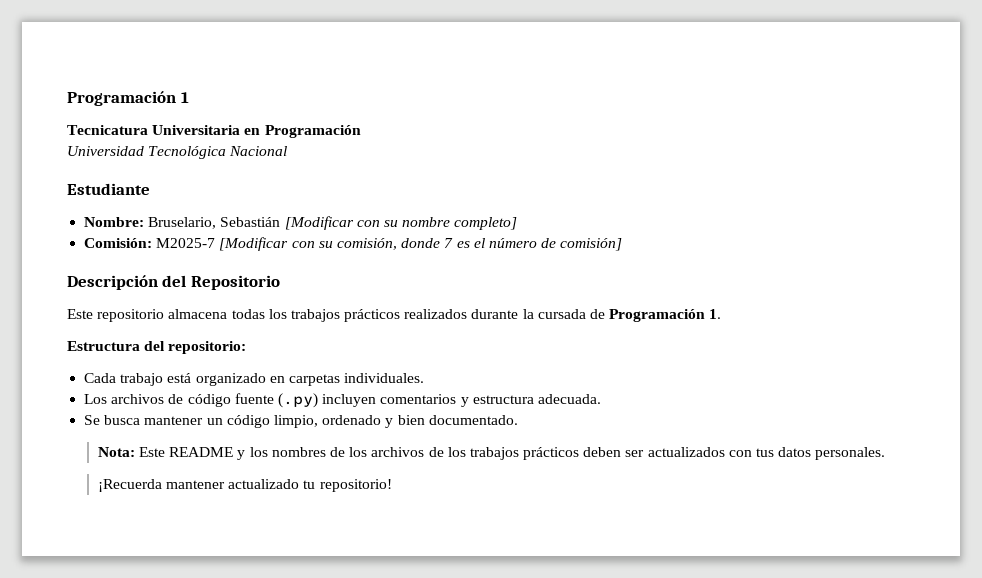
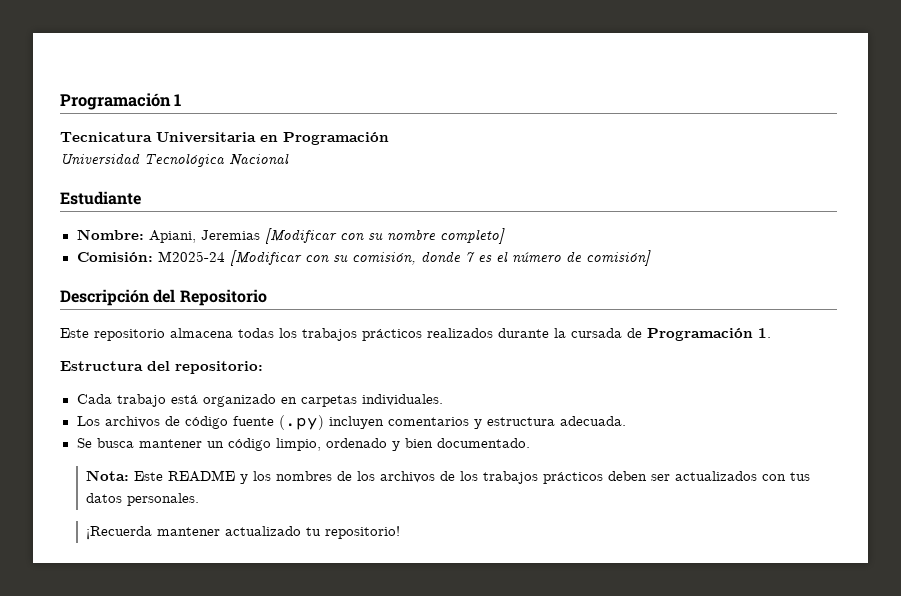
[148,217,281,229] Bruselario, Sebastián -> [148,230,260,243] Apiani, Jeremias
[156,238,216,248] M2025-7 -> [157,251,225,262] M2025-24

